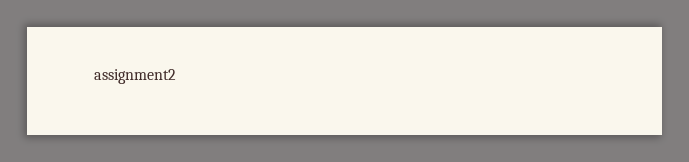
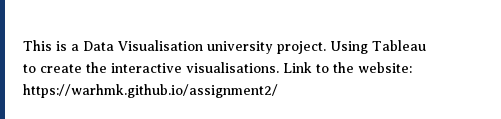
[94,69,176,84] assignment2 -> [23,40,426,54] [23,62,412,73] [23,84,278,98] This is a Data Visualisation university project. Using Tableau to create the interactive visualisations. Link to the website: https://warhmk.github.io/assignment2/

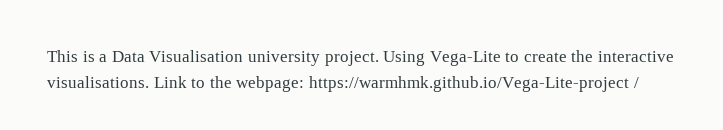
[372,40,426,51] Tableau -> [429,51,501,66] Vega-Lite
[358,62,412,73] [23,84,278,98] website: https://warhmk.github.io/assignment2/ -> [236,76,639,92] webpage: https://warmhmk.github.io/Vega-Lite-project /

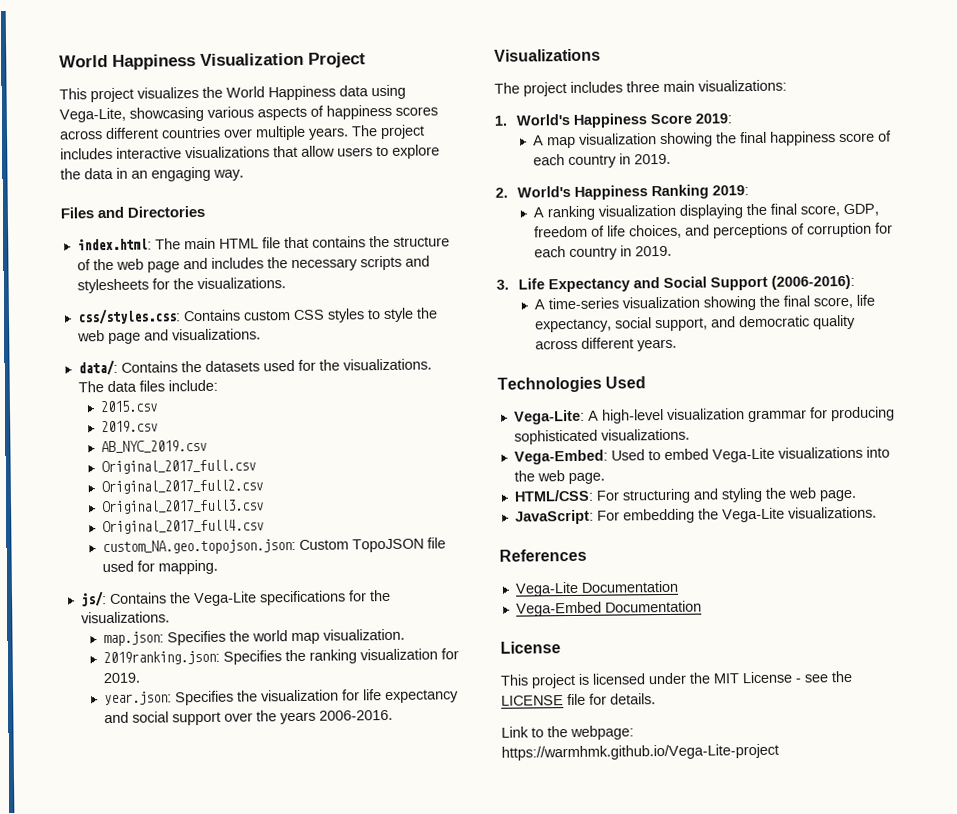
[47,50,675,66] [47,76,149,88] This is a Data Visualisation university project. Using Vega-Lite to create the interactive visualisations. -> [59,52,366,70] [59,84,406,103] [59,104,438,123] [59,124,425,141] [60,144,440,160] [60,166,244,182] [60,205,206,219] [76,235,450,251] [76,255,430,273] [76,277,286,294] [76,307,438,325] [76,328,261,345] [77,358,432,376] [77,379,218,393] [99,400,158,413] [100,420,158,433] [100,439,207,454] [100,459,256,475] [100,479,263,495] [100,499,264,515] [101,519,264,535] [101,537,446,556] [101,559,218,575] [79,589,391,607] [80,611,170,624] [102,628,405,647] [102,648,459,666] [102,672,140,684] [103,689,459,706] [103,709,393,726] [494,48,601,62] [494,79,787,97] [494,113,732,128] [532,130,892,149] [532,153,671,169] [495,184,749,200] [532,203,879,221] [533,222,893,239] [533,245,672,261] [496,274,855,293] [533,294,875,311] [534,314,856,333] [534,337,677,352] [497,376,647,393] [513,406,895,425] [513,428,690,445] [513,446,890,465] [513,470,605,485] [513,487,857,504] [514,506,877,525] [499,548,587,562] [514,580,679,597] [515,600,702,617] [500,641,561,654] [500,670,852,689] [501,693,656,706] World Happiness Visualization Project // This project visualizes the World Happiness data using Vega-Lite, showcasing various aspects of happiness scores across different countries over multiple years. The project includes interactive visualizations that allow users to explore the data in an engaging way. // Files and Directories // index.html: The main HTML file that contains the structure of the web page and includes the necessary scripts and stylesheets for the visualizations. // css/styles.css: Contains custom CSS styles to style the web page and visualizations. // data/: Contains the datasets used for the visualizations. The data files include: // 2015.csv // 2019.csv // AB_NYC_2019.csv // Original_2017_full.csv // Original_2017_full2.csv // Original_2017_full3.csv // Original_2017_full4.csv // custom_NA.geo.topojson.json: Custom TopoJSON file used for mapping. // js/: Contains the Vega-Lite specifications for the visualizations. // map.json: Specifies the world map visualization. // 2019ranking.json: Specifies the ranking visualization for 2019. // year.json: Specifies the visualization for life expectancy and social support over the years 2006-2016. // Visualizations // The project includes three main visualizations: // 1. World's Happiness Score 2019: // A map visualization showing the final happiness score of each country in 2019. // 2. World's Happiness Ranking 2019: // A ranking visualization displaying the final score, GDP, freedom of life choices, and perceptions of corruption for each country in 2019. // 3. Life Expectancy and Social Support (2006-2016): // A time-series visualization showing the final score, life expectancy, social support, and democratic quality across different years. // Technologies Used // Vega-Lite: A high-level visualization grammar for producing sophisticated visualizations. // Vega-Embed: Used to embed Vega-Lite visualizations into the web page. // HTML/CSS: For structuring and styling the web page. // JavaScript: For embedding the Vega-Lite visualizations. // References // Vega-Lite Documentation // Vega-Embed Documentation // License // This project is licensed under the MIT License - see the LICENSE file for details. //
[633,77,639,88] / -> (779, 752) none

